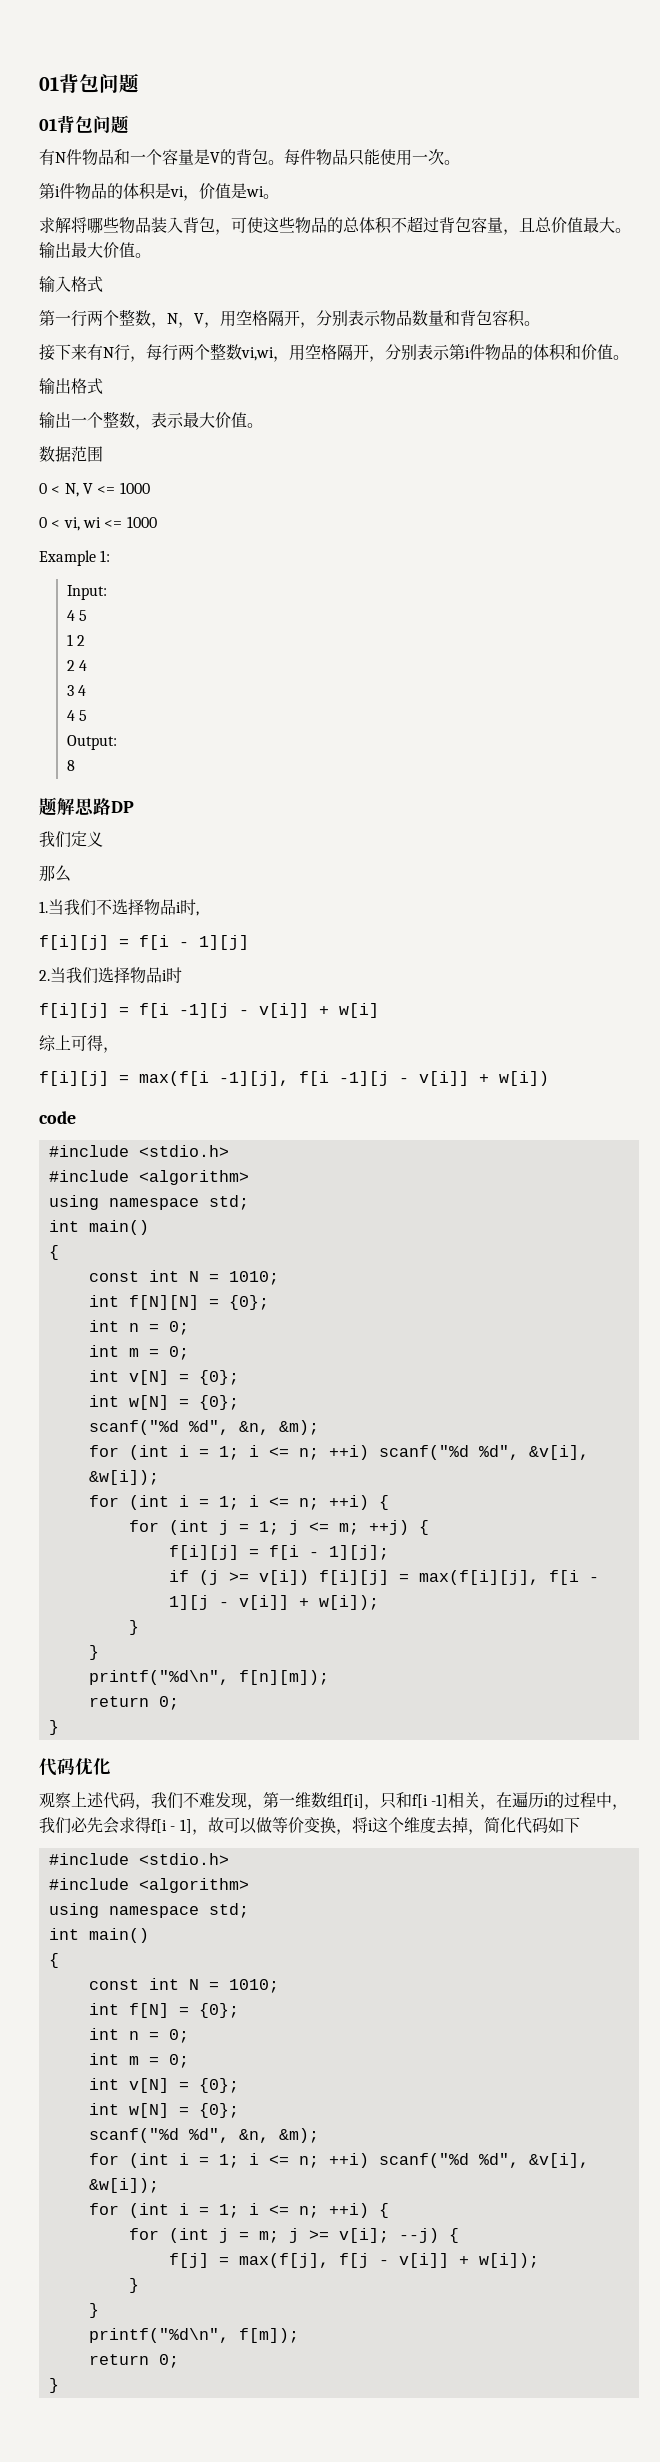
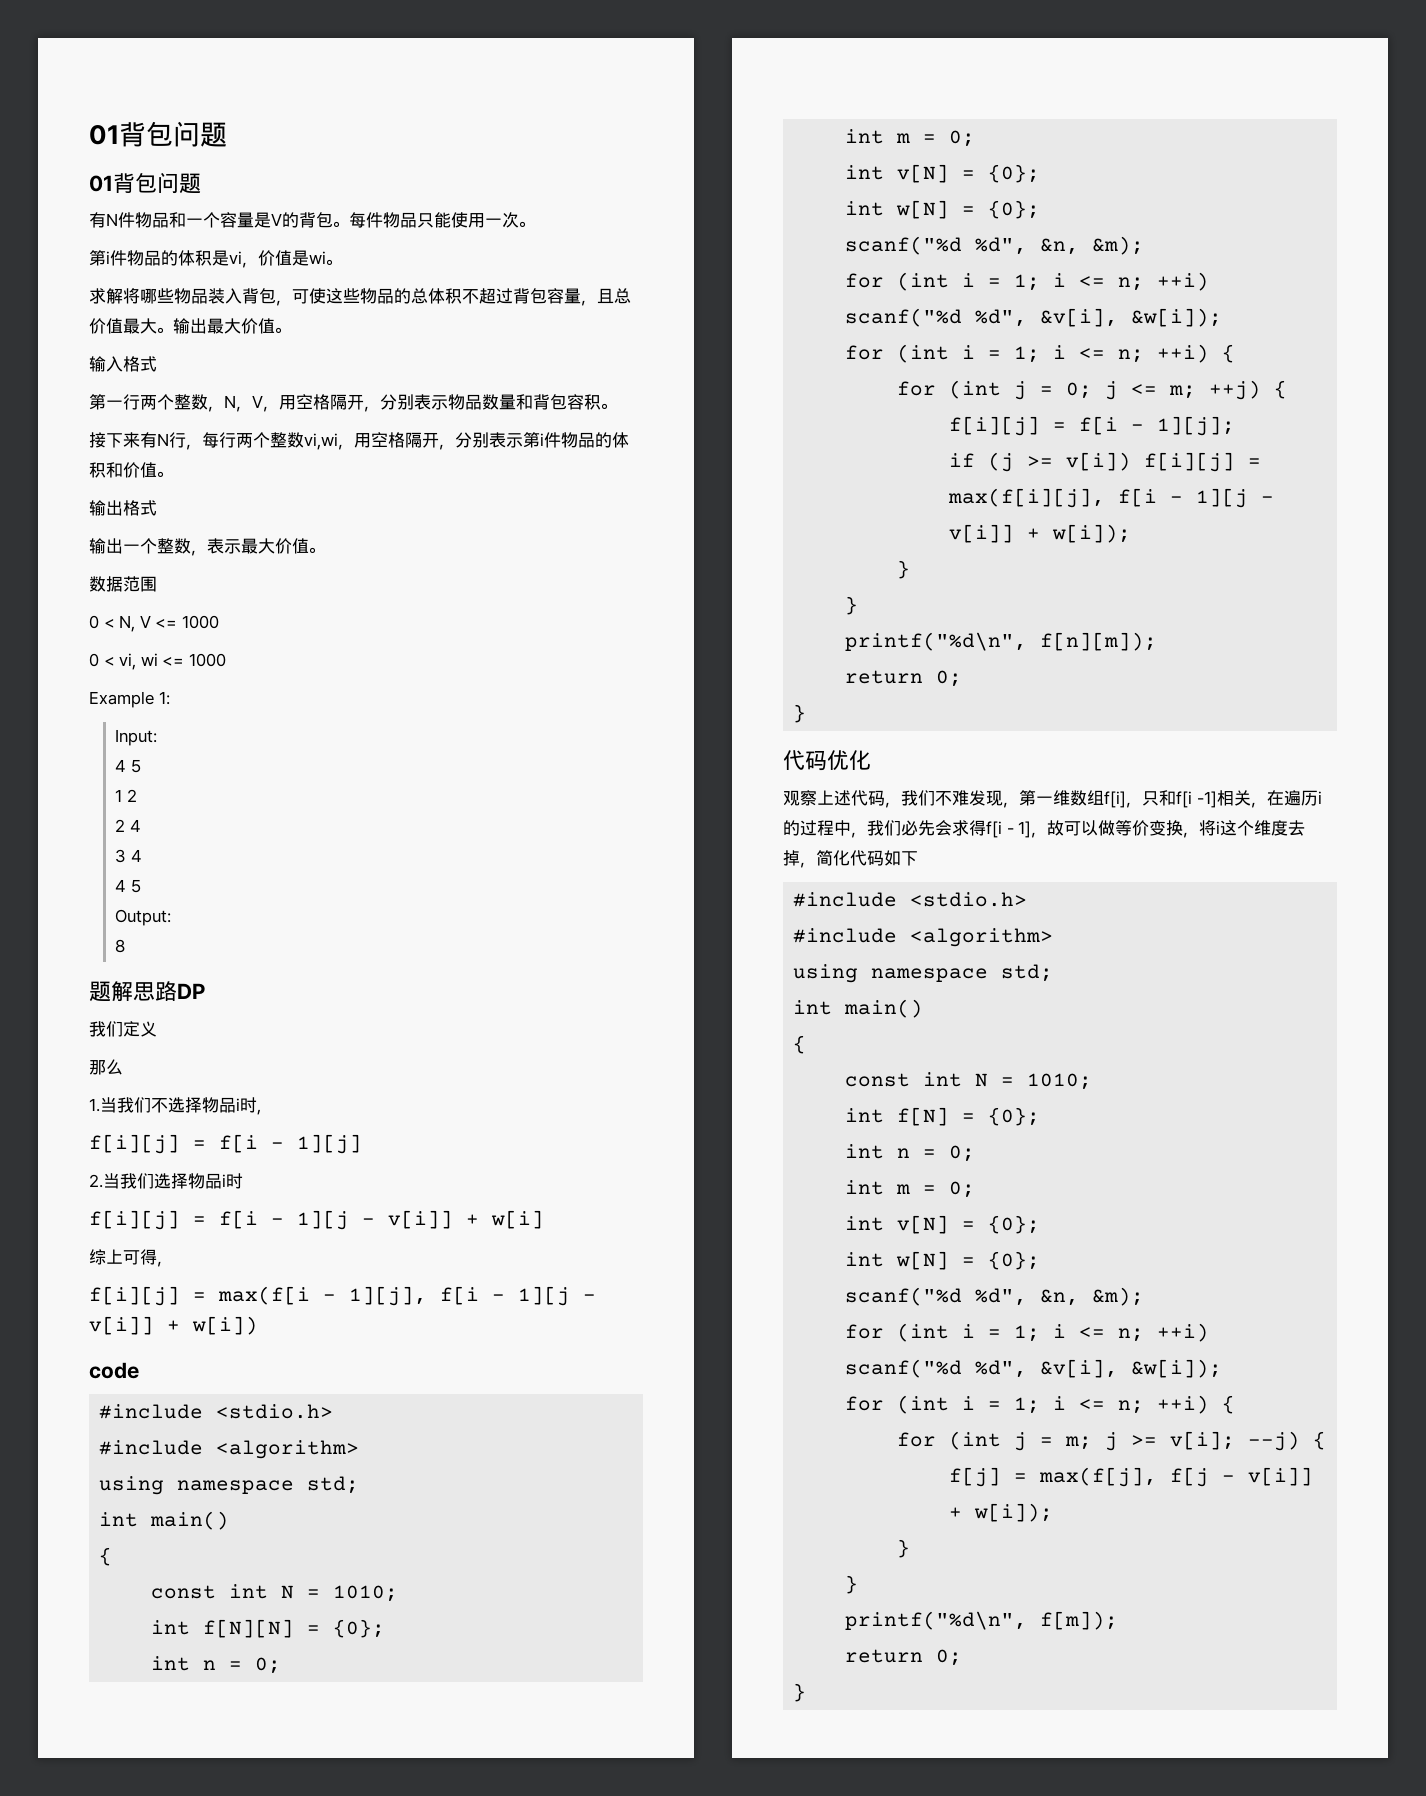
[179,1003,229,1018] -1][j -> [271,1210,349,1230] - 1][j
[219,1071,389,1086] -1][j], f[i -1][j -> [323,1286,570,1306] - 1][j], f[i - 1][j
[258,1521,279,1535] 1; -> [1066,382,1093,399] 0;

